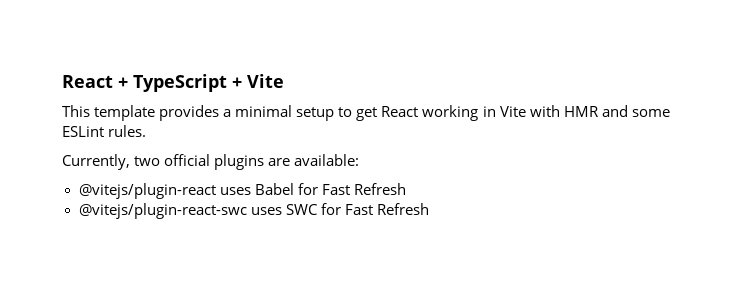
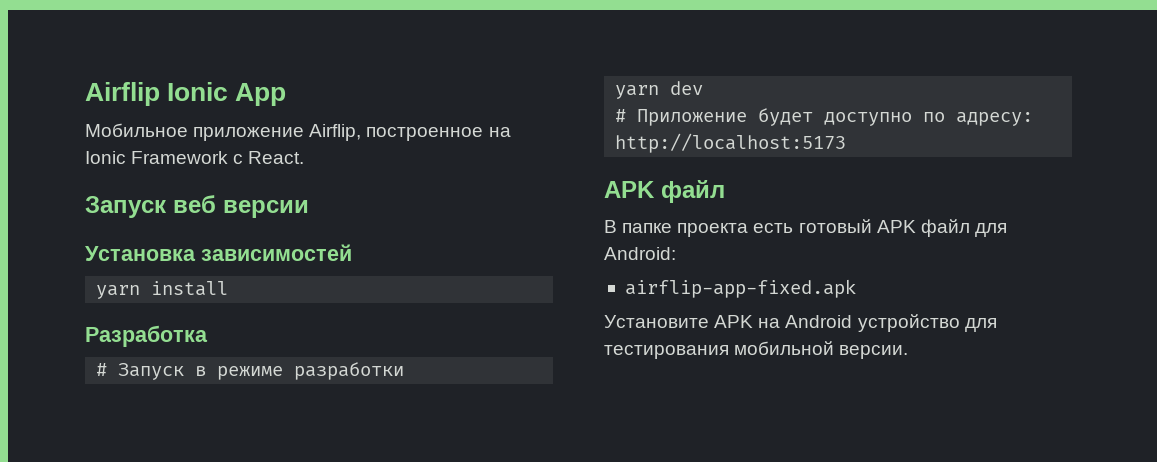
[62,74,284,92] [62,105,670,121] [62,125,147,137] [62,154,360,170] [78,183,406,199] [78,203,429,219] React + TypeScript + Vite // This template provides a minimal setup to get React working in Vite with HMR and some ESLint rules. // Currently, two official plugins are available: // @vitejs/plugin-react uses Babel for Fast Refresh // @vitejs/plugin-react-swc uses SWC for Fast Refresh -> [85,82,287,106] [85,123,511,141] [85,151,305,164] [85,195,309,218] [85,244,352,261] [96,281,229,299] [85,325,208,347] [96,362,405,380] [615,81,704,99] [615,108,1034,126] [615,133,847,153] [604,180,725,203] [604,219,1007,237] [604,247,676,260] [624,279,856,298] [604,314,997,332] [604,341,909,359] Airflip Ionic App // Мобильное приложение Airflip, построенное на Ionic Framework с React. // Запуск веб версии // Установка зависимостей // yarn install // Разработка // # Запуск в режиме разработки // yarn dev // # Приложение будет доступно по адресу: http://localhost:5173 // APK файл // В папке проекта есть готовый APK файл для Android: // airflip-app-fixed.apk // Установите APK на Android устройство для тестирования мобильной версии.

